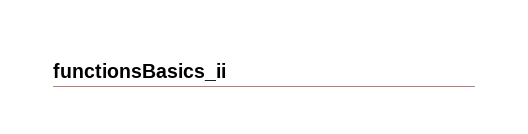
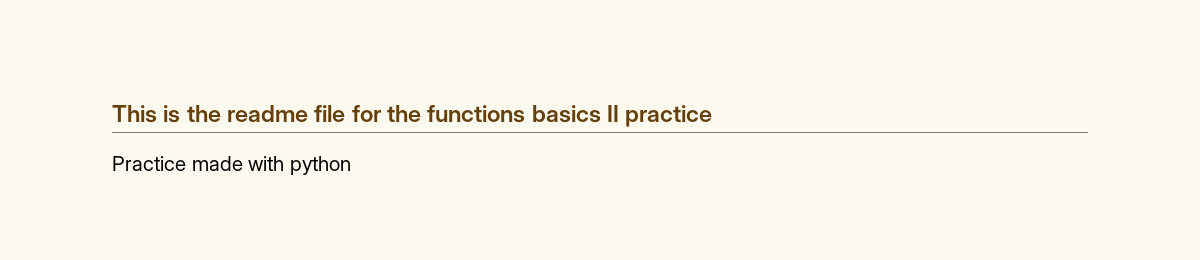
[53,63,226,81] functionsBasics_ii -> [112,105,713,127] [112,156,351,175] This is the readme file for the functions basics II practice // Practice made with python

